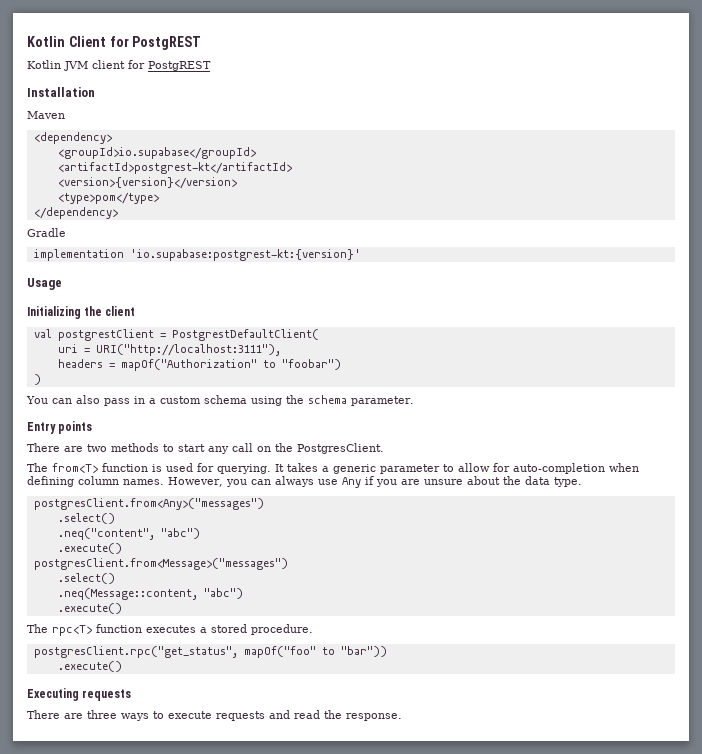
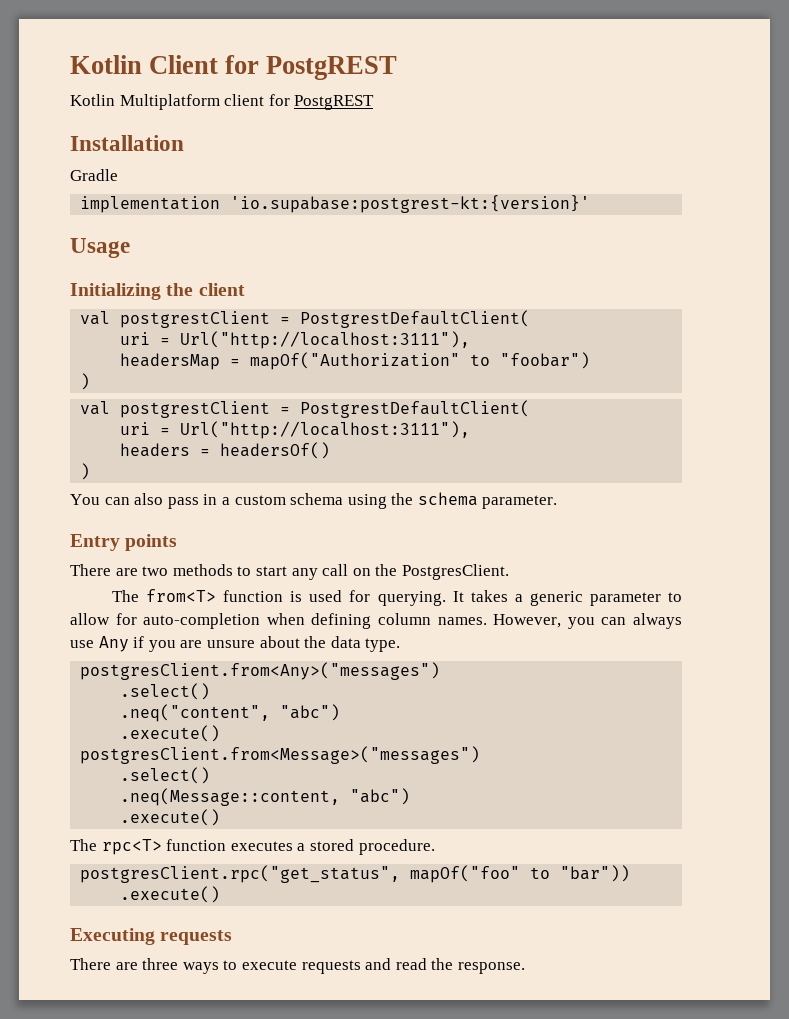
[64,61,88,71] JVM -> [119,94,220,110] Multiplatform
[27,111,65,119] [33,132,112,144] [57,147,256,159] [57,162,292,174] [57,177,237,189] [57,192,159,204] [33,207,118,219] // Maven // <dependency> // <groupId>io.supabase</groupId> // <artifactId>postgrest-kt</artifactId> // <version>{version}</version> // <type>pom</type> // </dependency> -> (184, 143) none
[95,344,281,356] [57,359,103,368] URI("http://localhost:3111"), // headers -> [180,331,471,349] [120,353,221,370] Url("http://localhost:3111"), // headersMap
(41, 379) none -> [80,400,531,418] [120,421,471,439] [120,442,331,459] [80,463,91,480] // val postgrestClient = PostgrestDefaultClient( // uri = Url("http://localhost:3111"), // headers = headersOf() // )

